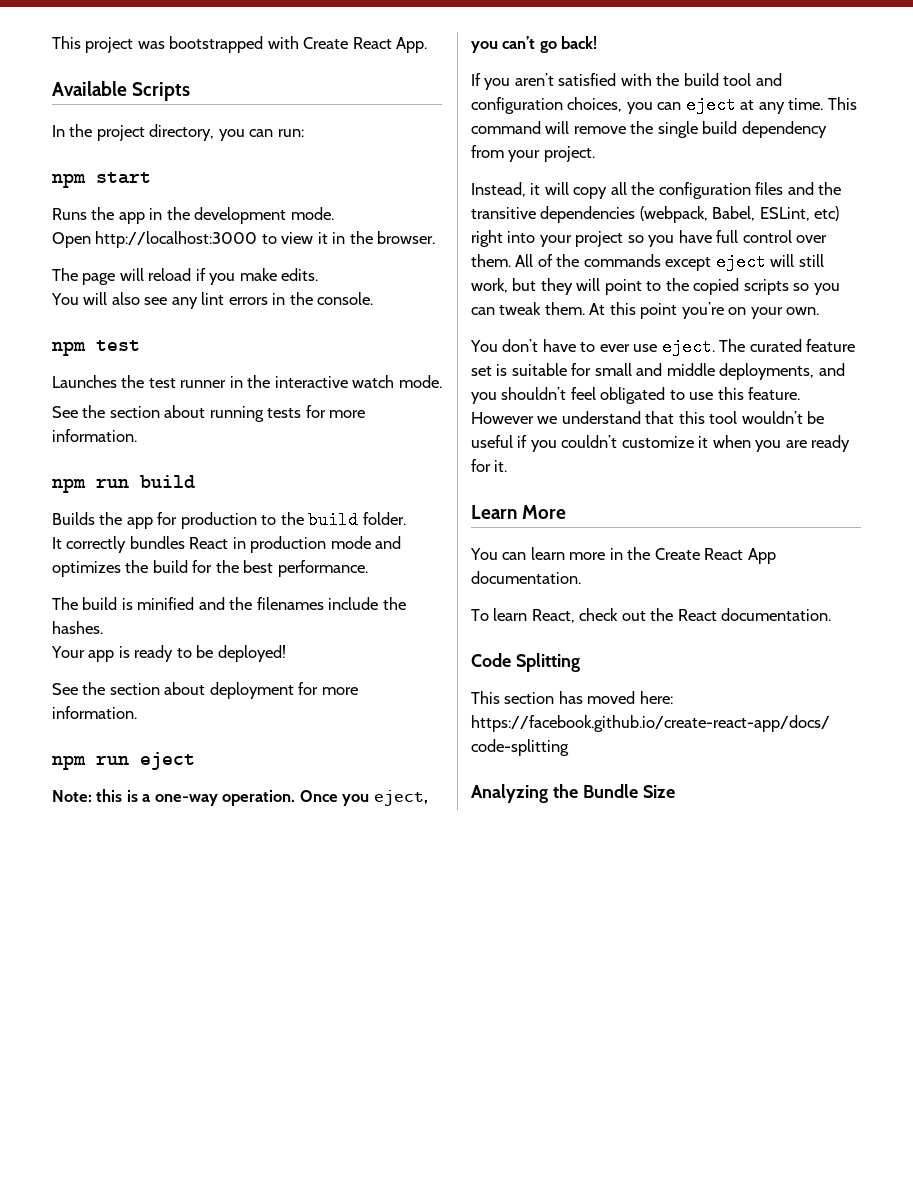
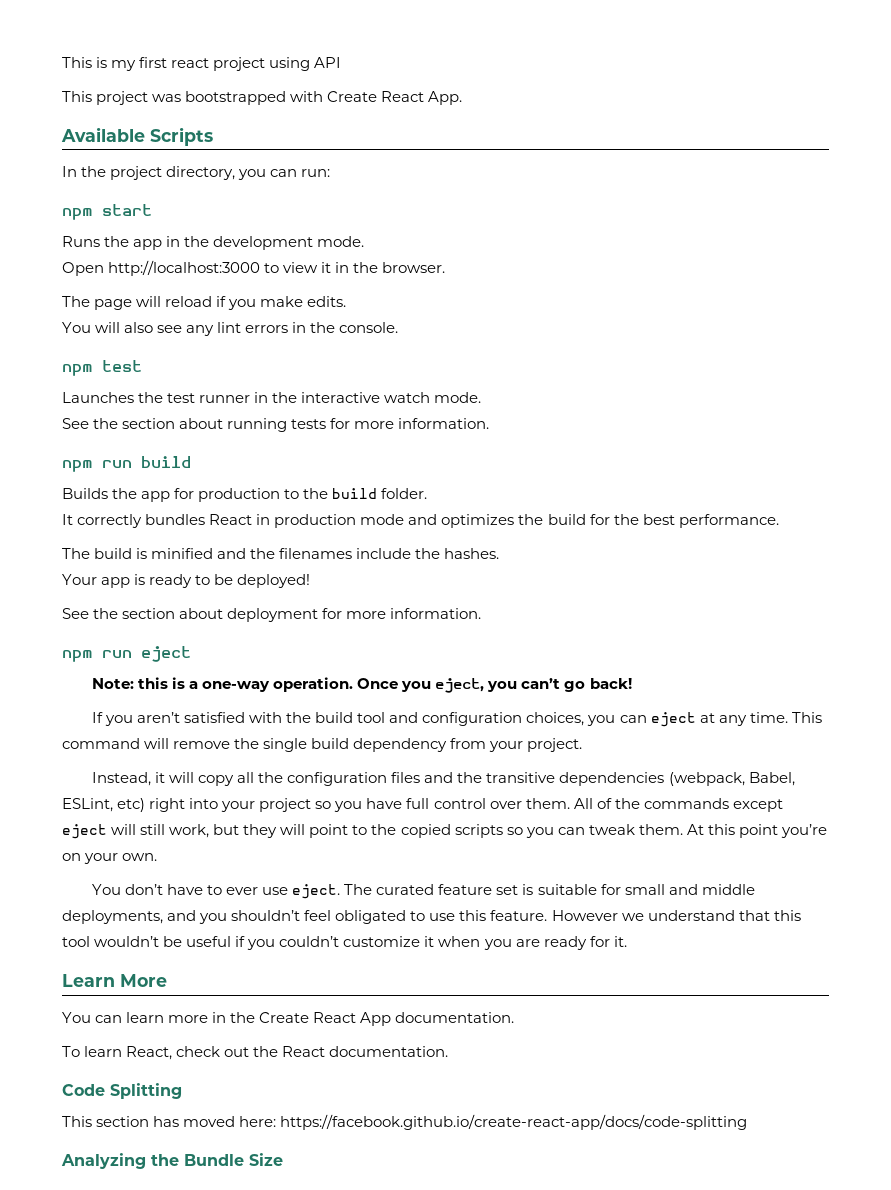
[52,36,81,49] This -> [62,57,342,71] [62,91,92,102] This is my first react project using API // This

